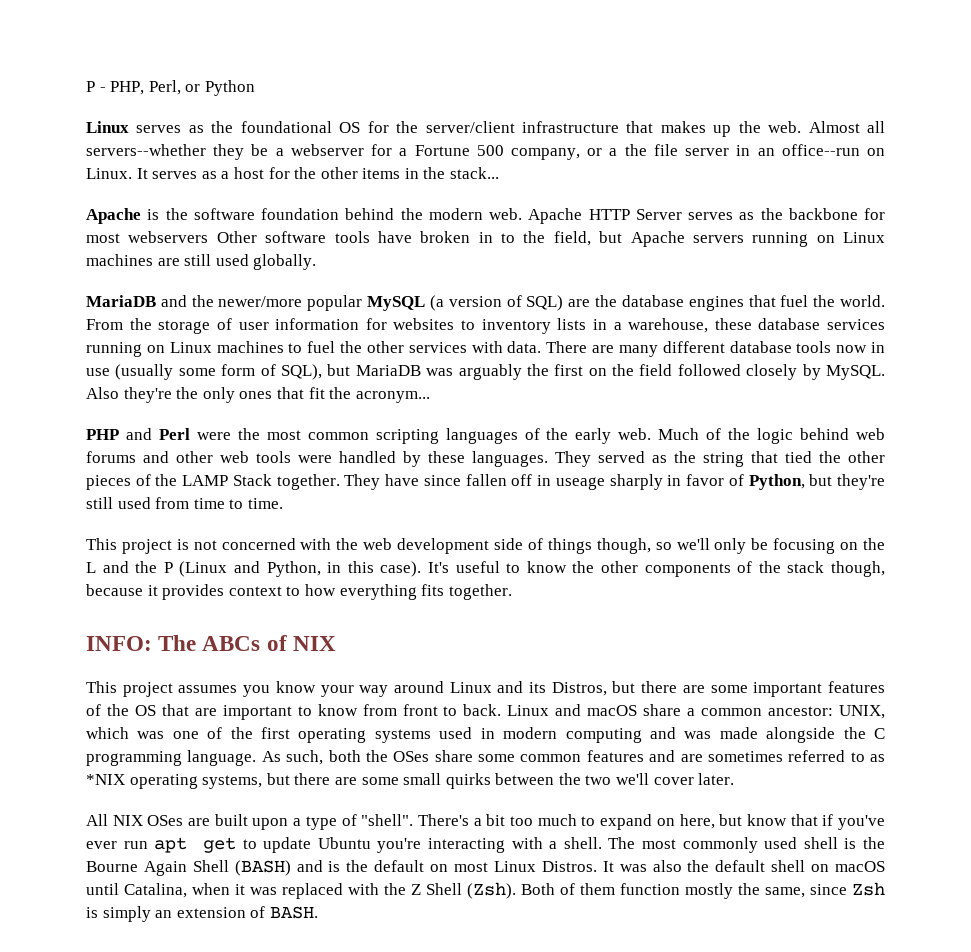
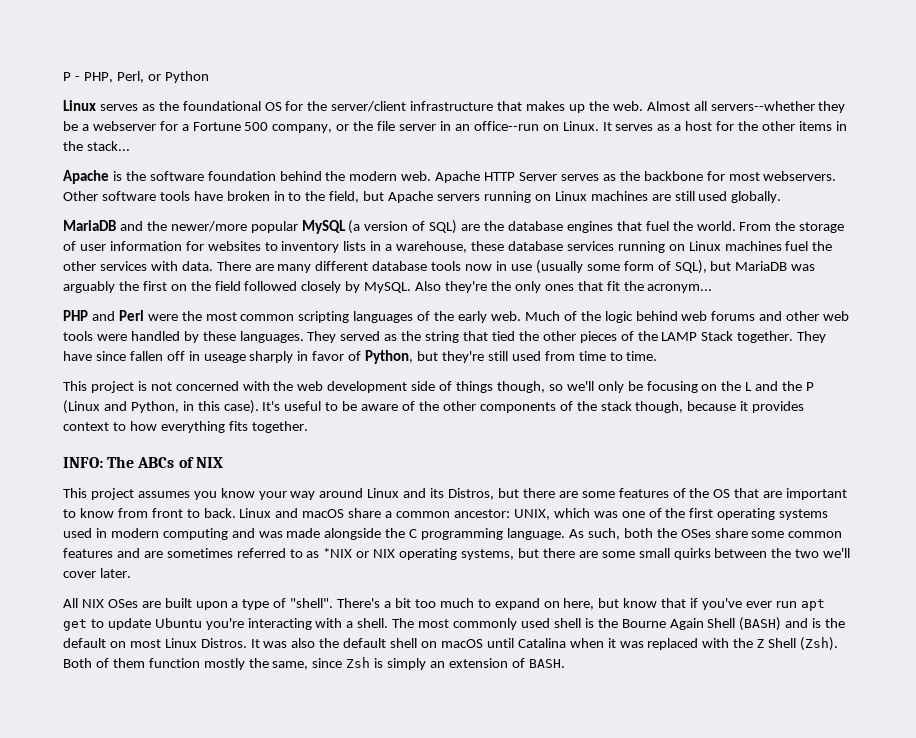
[609,148,618,156] a -> (350, 127) none
[128,231,209,243] webservers -> [763,171,837,181] webservers.
[288,343,303,353] to -> (782, 246) none
[526,561,567,573] know -> [342,401,416,411] be aware of
[753,682,823,697] important -> (615, 494) none
(125, 779) none -> [356,549,396,558] or NIX
[124,883,187,898] Catalina, -> [517,638,566,648] Catalina

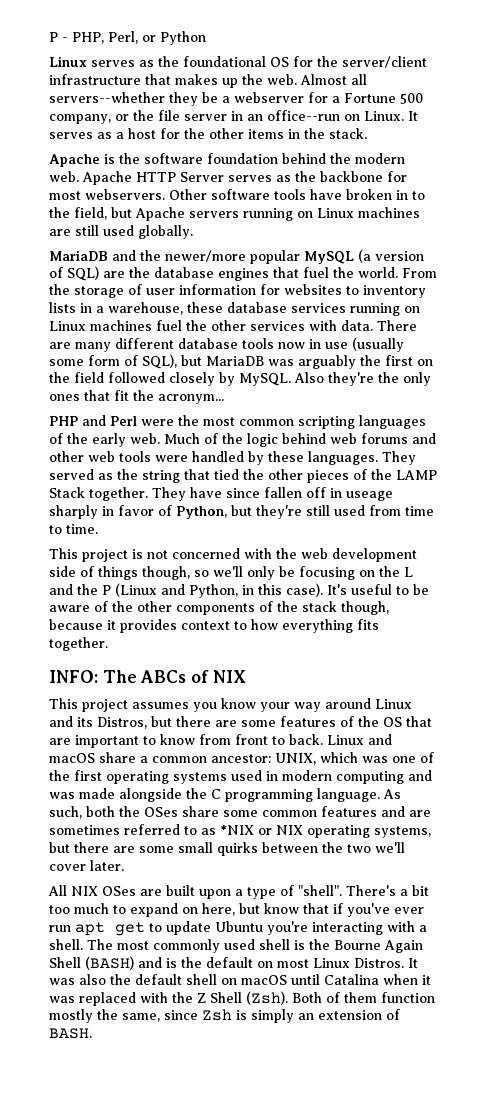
[86,141,130,151] stack... -> [329,128,367,139] stack.

